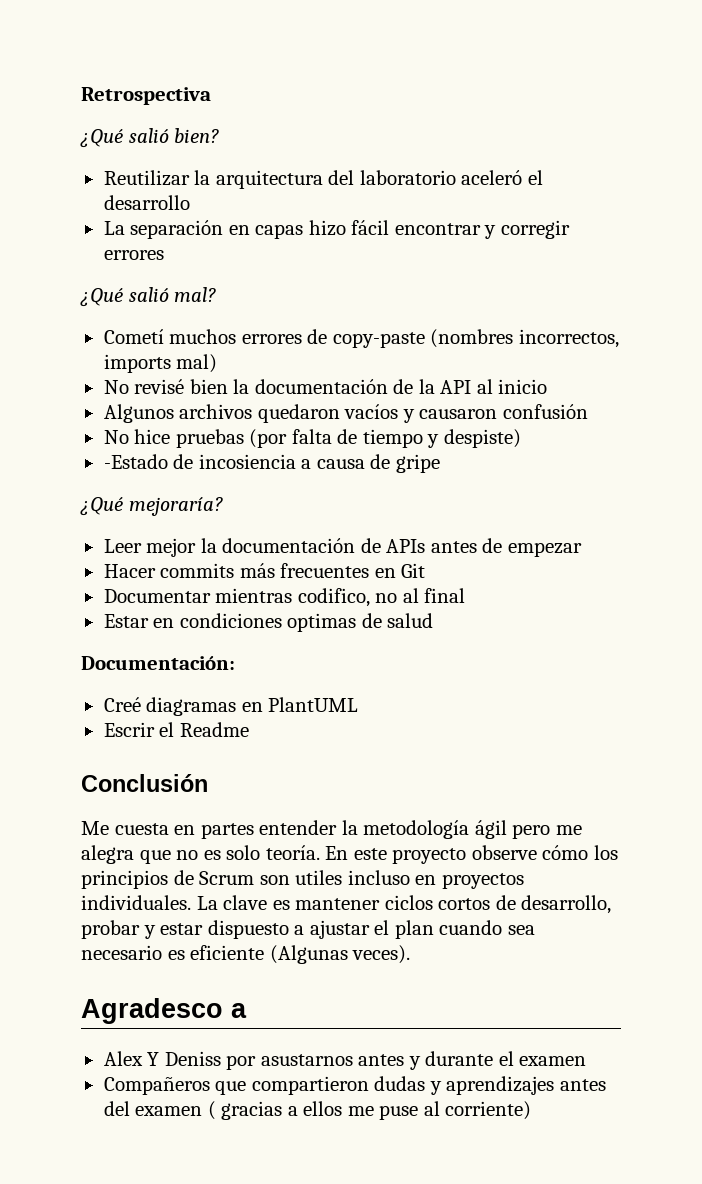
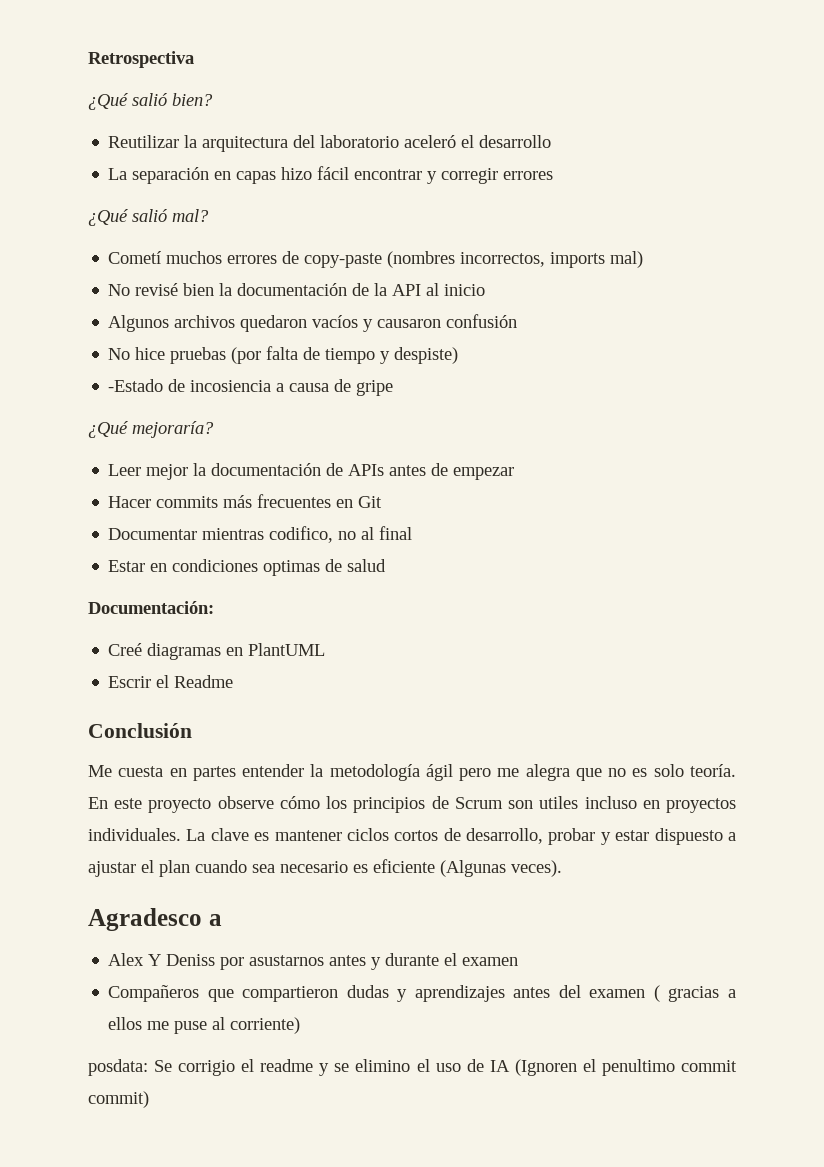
(532, 1110) none -> [88,1059,737,1076] [88,1091,149,1108] // posdata: Se corrigio el readme y se elimino el uso de IA (Ignoren el penultimo commit commit)

